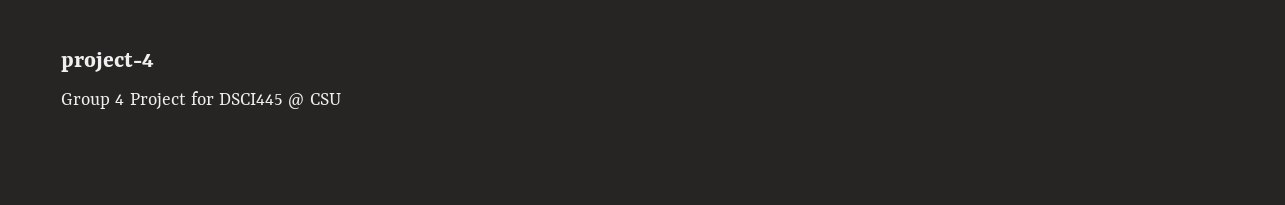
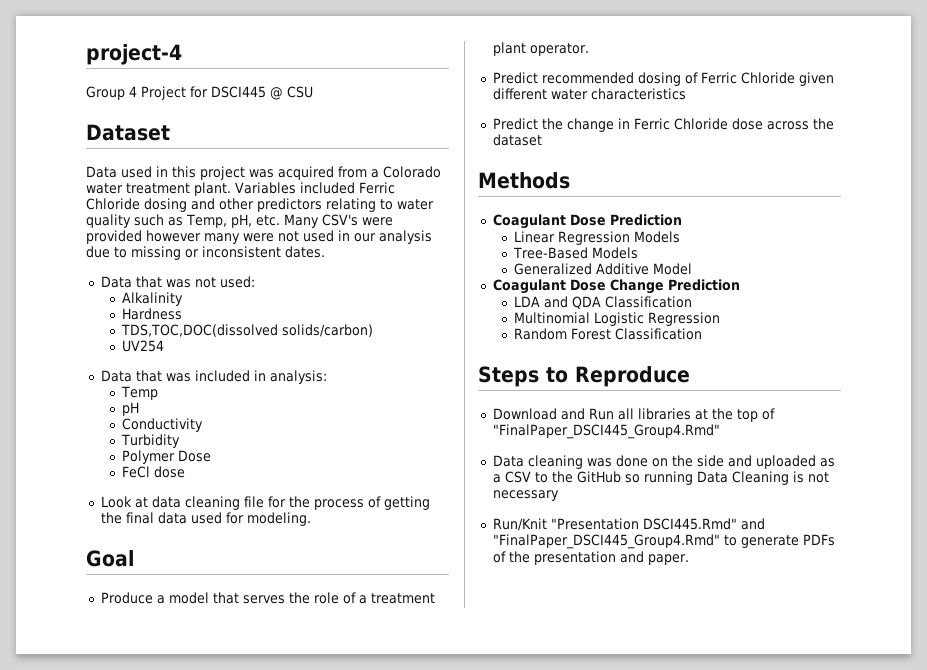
(341, 99) none -> [86,124,170,141] [86,166,441,180] [86,182,395,196] [86,198,434,212] [86,214,393,228] [86,230,432,244] [86,246,325,260] [100,276,255,288] [122,292,184,306] [122,308,183,320] [121,324,374,337] [122,340,165,352] [100,370,327,384] [121,386,159,400] [122,402,140,416] [122,418,204,432] [121,434,181,448] [122,450,212,464] [122,466,186,478] [100,496,430,510] [100,512,311,526] [86,550,134,567] [100,592,435,604] [492,42,589,56] [492,72,834,86] [492,88,686,100] [492,118,834,132] [492,134,542,146] [478,172,570,189] [492,214,682,229] [514,231,681,245] [513,247,639,259] [514,263,693,275] [492,279,740,294] [514,296,693,309] [514,312,721,326] [514,328,703,340] [478,366,690,387] [492,408,775,422] [492,424,720,439] [492,455,835,469] [492,471,829,485] [492,490,559,501] [492,518,765,531] [492,534,835,549] [492,551,689,565] // Dataset // Data used in this project was acquired from a Colorado water treatment plant. Variables included Ferric Chloride dosing and other predictors relating to water quality such as Temp, pH, etc. Many CSV's were provided however many were not used in our analysis due to missing or inconsistent dates. // Data that was not used: // Alkalinity // Hardness // TDS,TOC,DOC(dissolved solids/carbon) // UV254 // Data that was included in analysis: // Temp // pH // Conductivity // Turbidity // Polymer Dose // FeCl dose // Look at data cleaning file for the process of getting the final data used for modeling. // Goal // Produce a model that serves the role of a treatment plant operator. // Predict recommended dosing of Ferric Chloride given different water characteristics // Predict the change in Ferric Chloride dose across the dataset // Methods // Coagulant Dose Prediction // Linear Regression Models // Tree-Based Models // Generalized Additive Model // Coagulant Dose Change Prediction // LDA and QDA Classification // Multinomial Logistic Regression // Random Forest Classification // Steps to Reproduce // Download and Run all libraries at the top of "FinalPaper_DSCI445_Group4.Rmd" // Data cleaning was done on the side and uploaded as a CSV to the GitHub so running Data Cleaning is not necessary // Run/Knit "Presentation DSCI445.Rmd" and "FinalPaper_DSCI445_Group4.Rmd" to generate PDFs of the presentation and paper.

